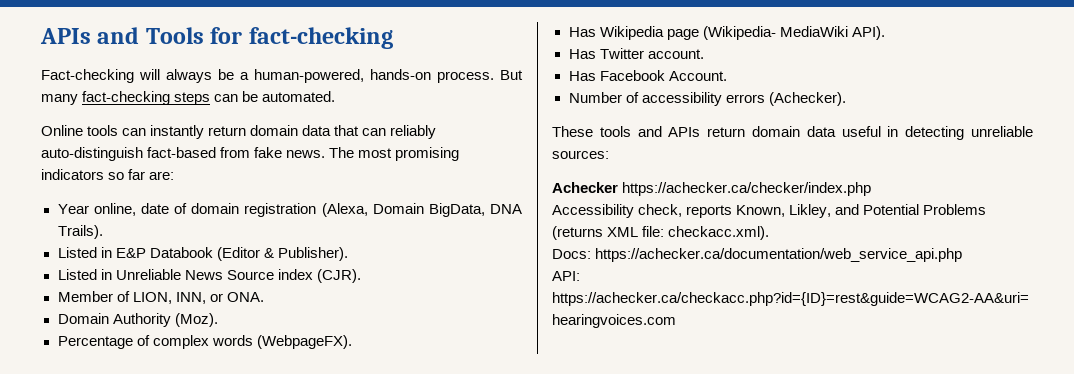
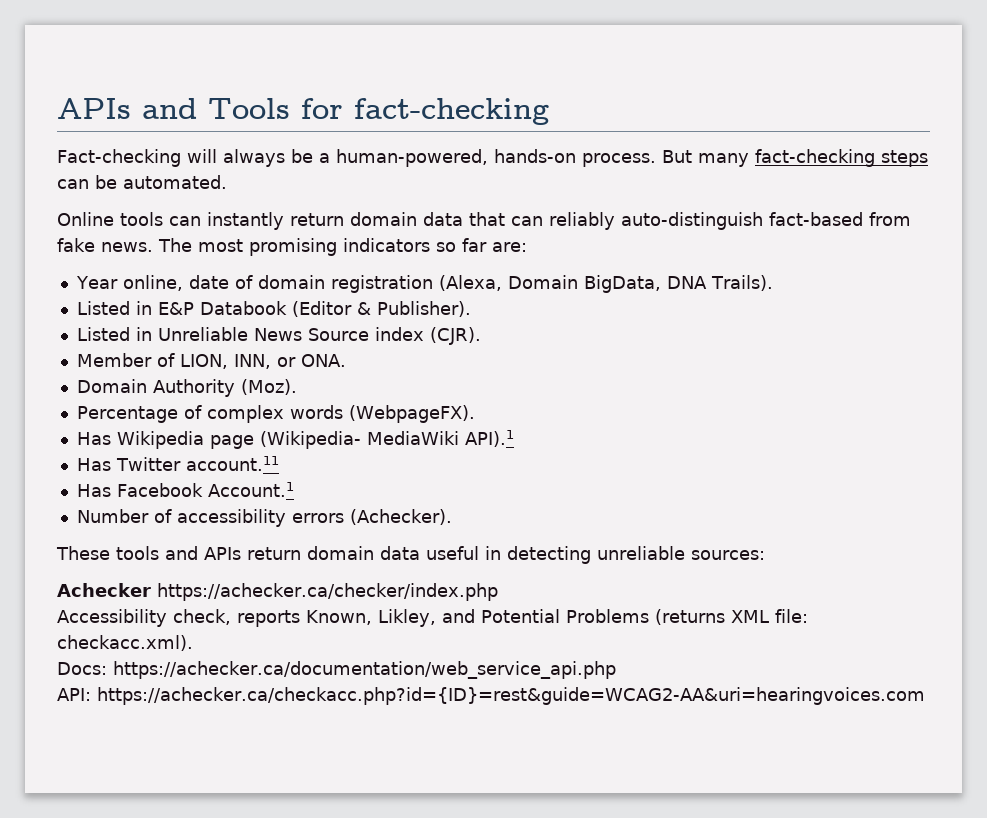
[851,26,885,40] API). -> [464,430,514,447] API).1
[647,49,704,59] account. -> [185,456,279,471] account.11
[668,71,727,81] Account. -> [207,482,294,497] Account.1

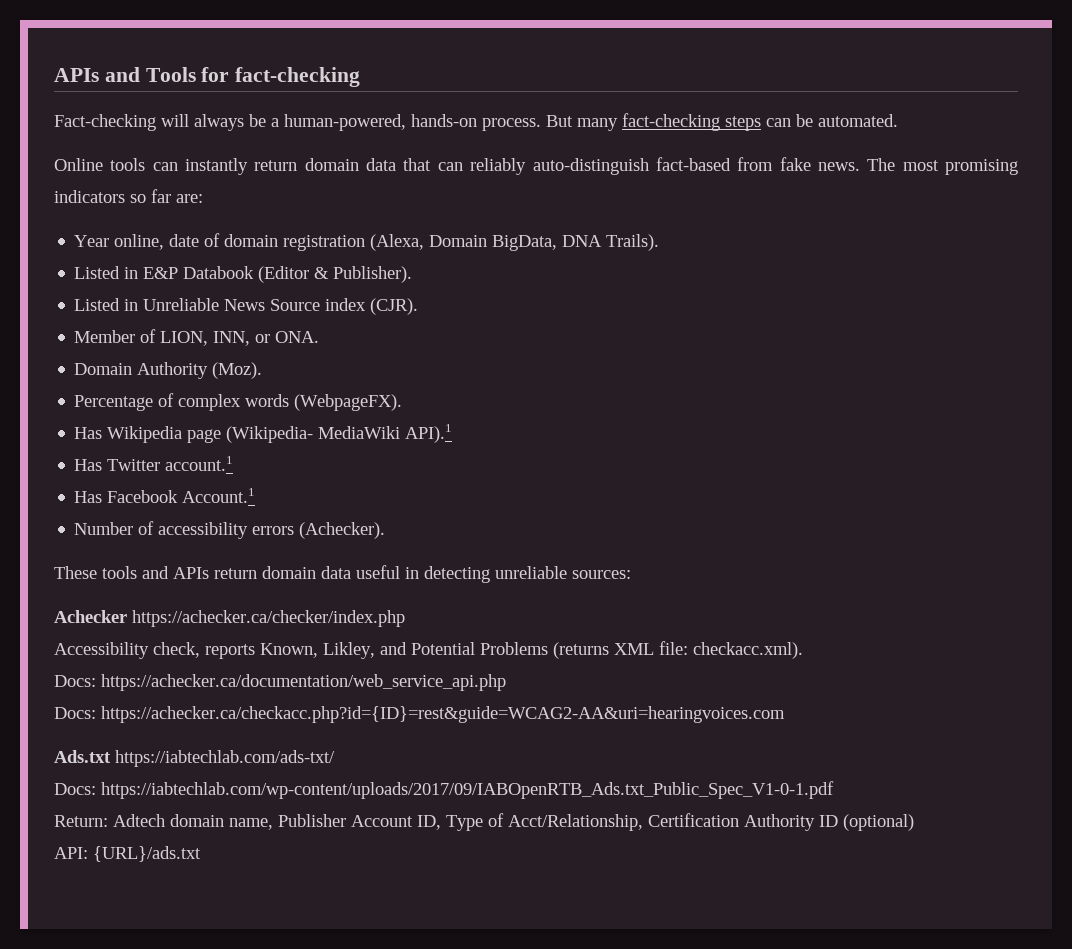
[185,456,279,471] account.11 -> [165,456,234,471] account.1
(616, 670) none -> [54,706,785,723] [54,750,335,767] [54,781,834,799] [54,813,914,831] // Docs: https://achecker.ca/checkacc.php?id={ID}=rest&guide=WCAG2-AA&uri=hearingvoices.com // Ads.txt https://iabtechlab.com/ads-txt/ // Docs: https://iabtechlab.com/wp-content/uploads/2017/09/IABOpenRTB_Ads.txt_Public_Spec_V1-0-1.pdf // Return: Adtech domain name, Publisher Account ID, Type of Acct/Relationship, Certification Authority ID (optional)
[97,687,925,705] https://achecker.ca/checkacc.php?id={ID}=rest&guide=WCAG2-AA&uri=hearingvoices.com -> [93,846,201,862] {URL}/ads.txt

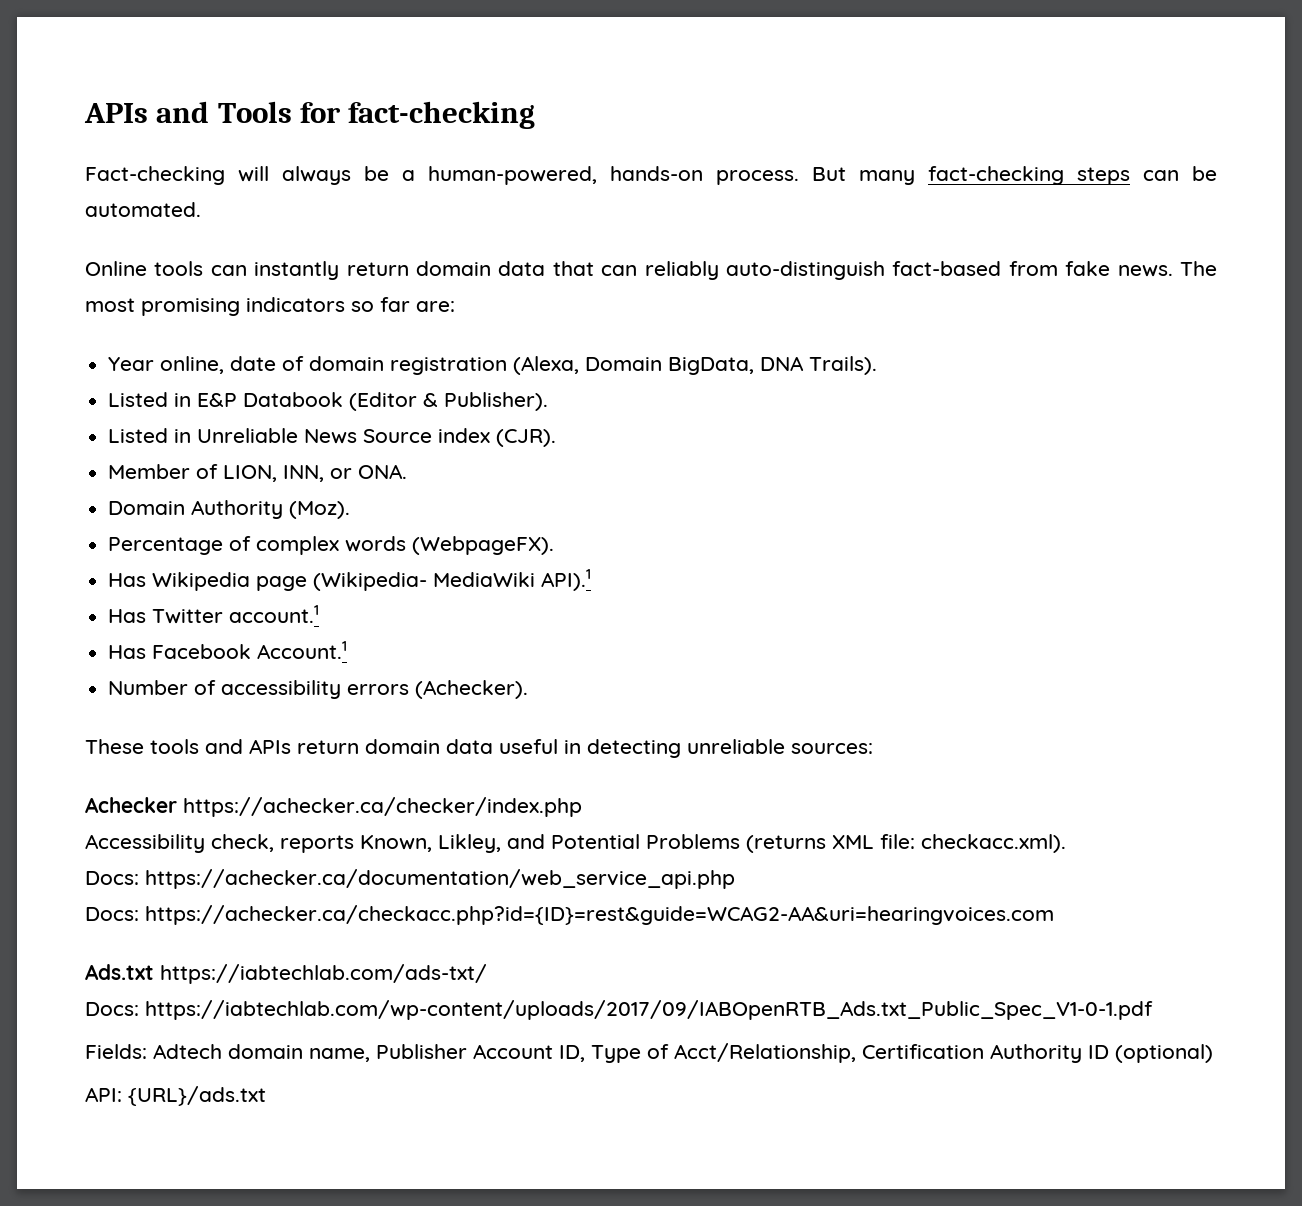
[54,815,108,827] Return: -> [85,1044,147,1059] Fields:

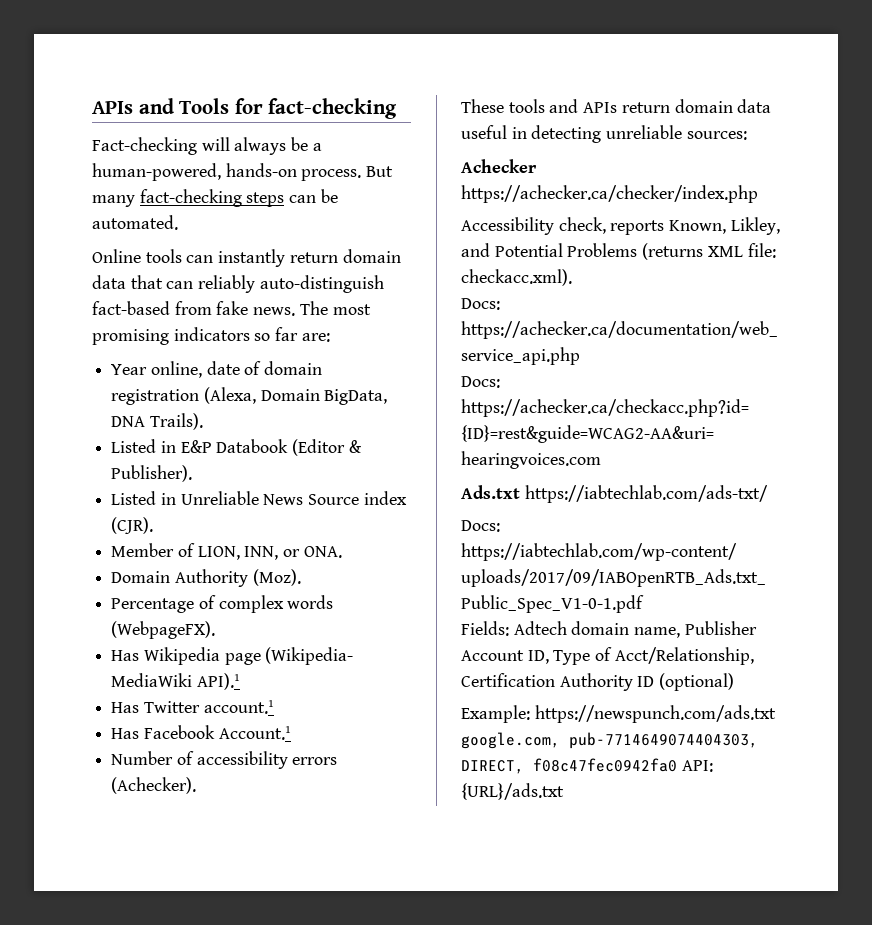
(1213, 1053) none -> [461,705,776,723] [461,732,758,749] [461,758,677,774] Example: https://newspunch.com/ads.txt google.com, pub-7714649074404303, DIRECT, f08c47fec0942fa0

